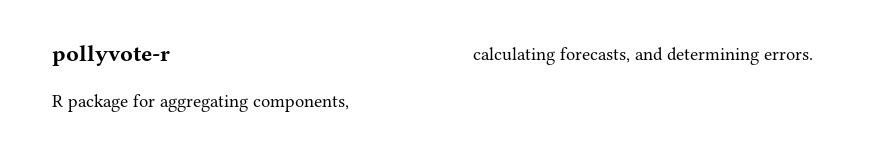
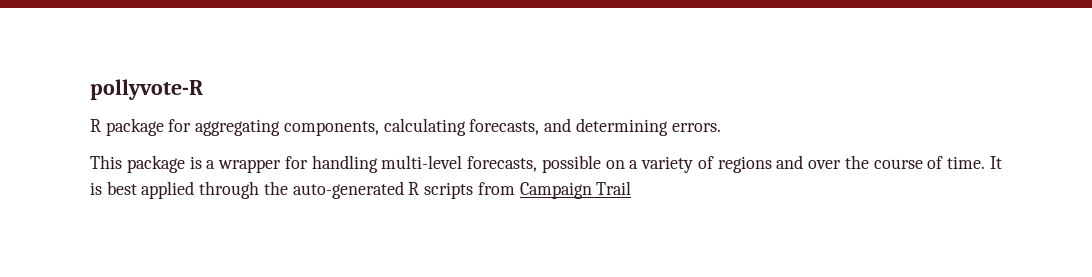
[52,45,170,66] pollyvote-r -> [90,79,203,100] pollyvote-R
(813, 55) none -> [90,155,1003,173] [90,181,632,199] // This package is a wrapper for handling multi-level forecasts, possible on a variety of regions and over the course of time. It is best applied through the auto-generated R scripts from Campaign Trail

